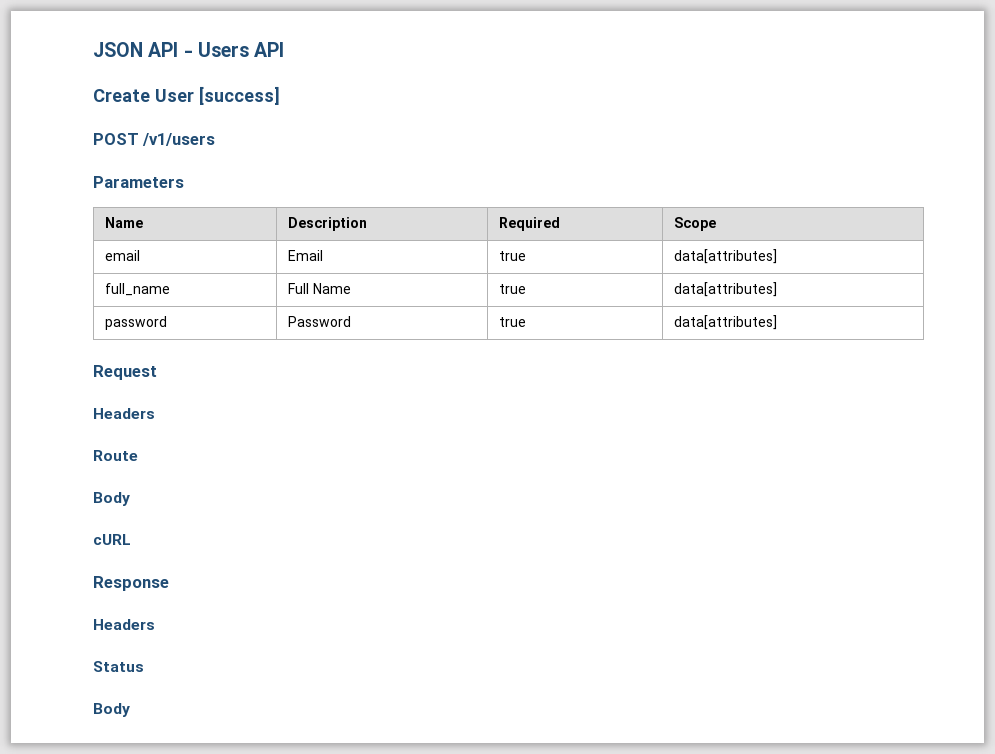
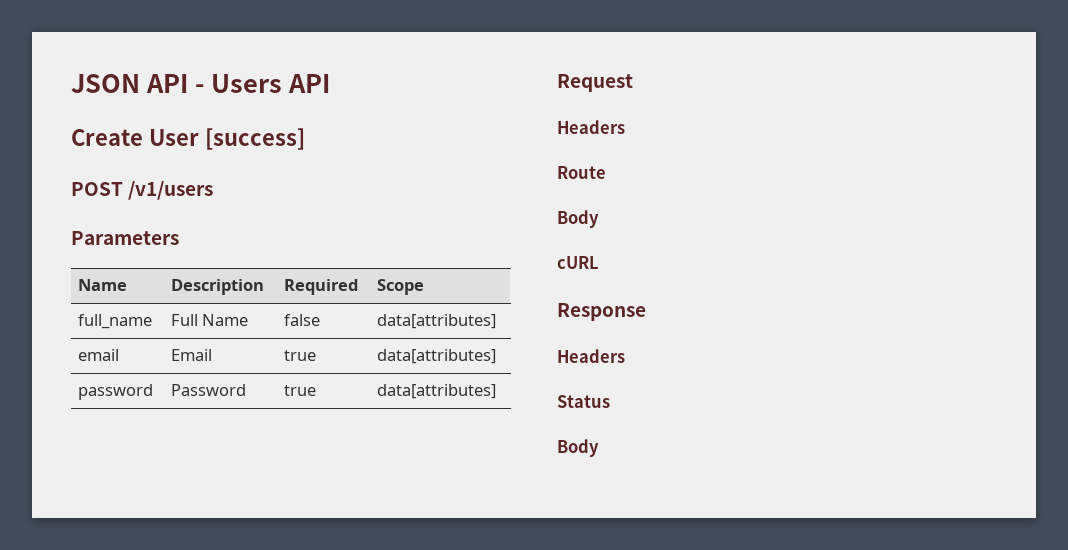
[105,250,141,261] [288,250,324,261] [499,251,527,261] [674,249,778,264] // email | Email | true | data[attributes] -> (424, 287) none
(352, 288) none -> [283,314,320,326] [376,314,496,329] [77,349,119,361] [170,349,212,361] | false | data[attributes] // email | Email

